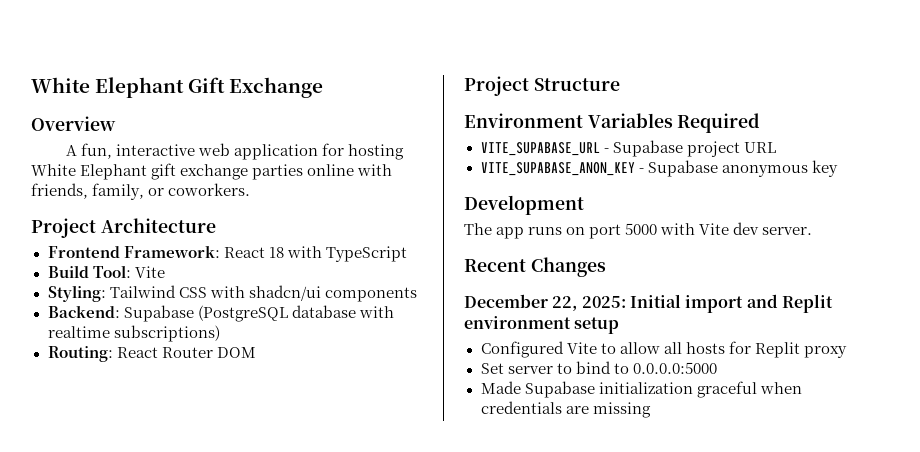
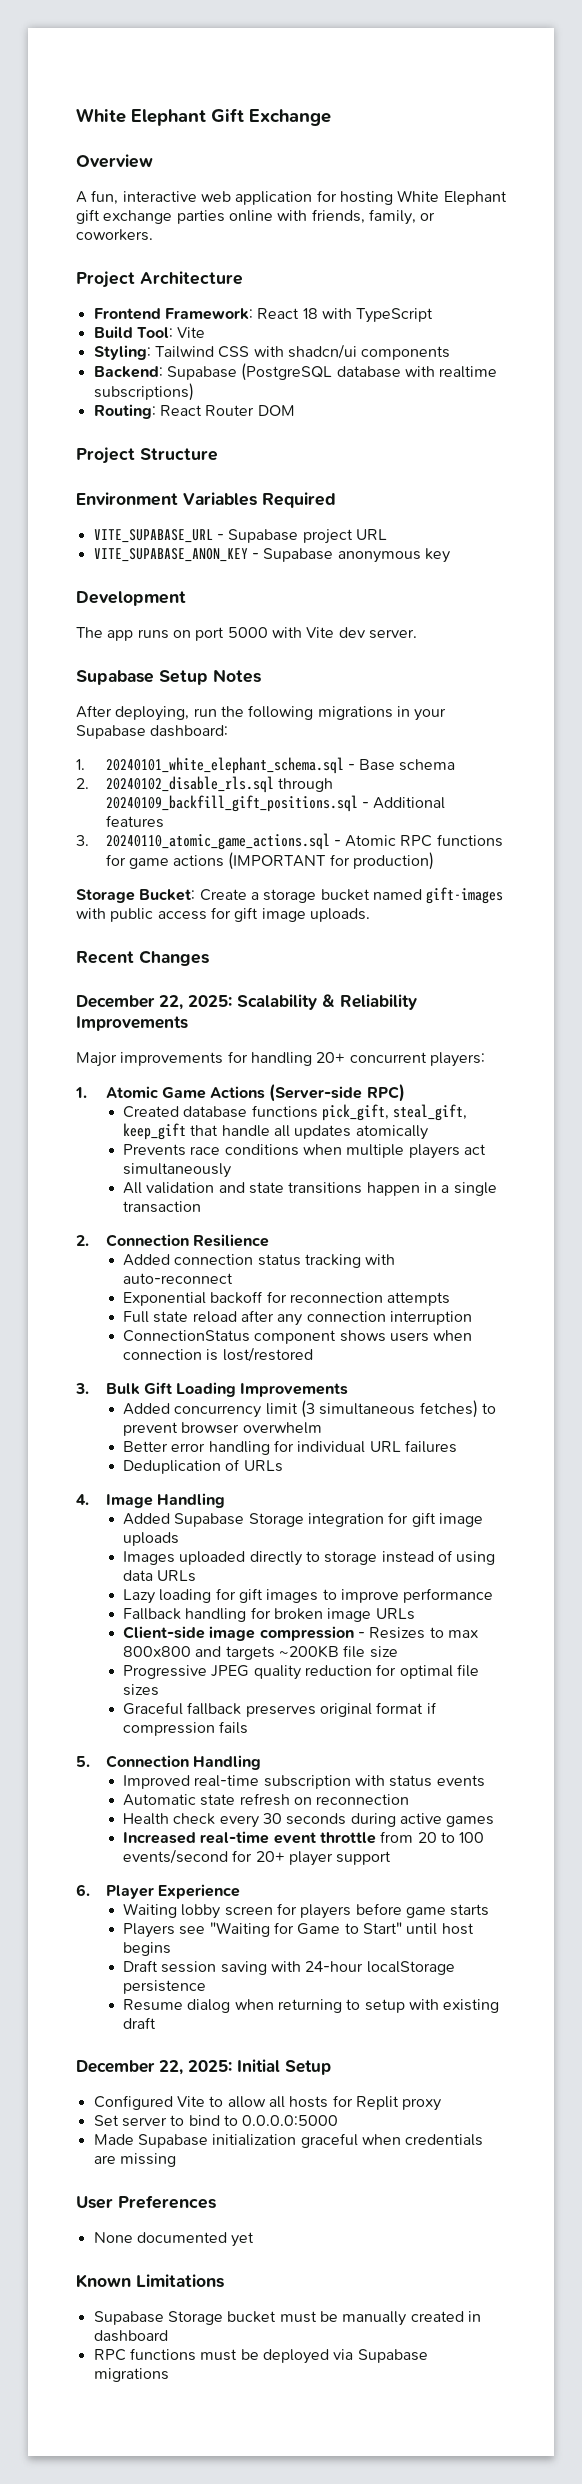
[464,257,606,277] Recent Changes -> [76,669,261,685] [76,705,447,721] [76,725,229,739] [76,757,456,774] [76,776,333,793] [105,795,446,812] [105,815,164,828] [76,833,503,850] [105,852,435,870] [76,887,504,904] [76,907,370,922] [76,950,209,966] [76,994,417,1010] [76,1016,188,1031] [76,1051,485,1067] [75,1084,405,1102] [123,1104,468,1121] [123,1123,428,1140] [123,1144,487,1159] [123,1163,232,1178] [123,1182,497,1196] [123,1201,202,1213] [76,1234,269,1247] [123,1254,396,1268] [123,1273,234,1284] [123,1291,451,1306] [123,1310,473,1326] [123,1330,473,1344] [123,1347,313,1362] [75,1382,349,1397] [123,1400,497,1418] [123,1422,322,1436] [123,1440,458,1455] [123,1459,283,1474] [76,1493,225,1508] [123,1512,484,1527] [123,1532,180,1546] [123,1550,496,1566] [123,1570,197,1582] [123,1588,494,1604] [123,1607,415,1622] [123,1626,479,1641] [123,1645,398,1660] [123,1664,480,1680] [123,1684,160,1696] [123,1702,437,1717] [123,1721,249,1736] [76,1755,261,1770] [123,1775,485,1789] [123,1793,410,1806] [123,1813,495,1828] [123,1831,485,1844] [123,1849,392,1866] [76,1884,240,1899] [123,1903,490,1919] [123,1922,474,1938] [123,1942,172,1956] [123,1960,455,1975] [123,1980,207,1994] [123,1999,500,2013] [123,2017,157,2029] Supabase Setup Notes // After deploying, run the following migrations in your Supabase dashboard: // 1. 20240101_white_elephant_schema.sql - Base schema // 2. 20240102_disable_rls.sql through 20240109_backfill_gift_positions.sql - Additional features // 3. 20240110_atomic_game_actions.sql - Atomic RPC functions for game actions (IMPORTANT for production) // Storage Bucket: Create a storage bucket named gift-images with public access for gift image uploads. // Recent Changes // December 22, 2025: Scalability & Reliability Improvements // Major improvements for handling 20+ concurrent players: // 1. Atomic Game Actions (Server-side RPC) // Created database functions pick_gift, steal_gift, keep_gift that handle all updates atomically // Prevents race conditions when multiple players act simultaneously // All validation and state transitions happen in a single transaction // 2. Connection Resilience // Added connection status tracking with auto-reconnect // Exponential backoff for reconnection attempts // Full state reload after any connection interruption // ConnectionStatus component shows users when connection is lost/restored // 3. Bulk Gift Loading Improvements // Added concurrency limit (3 simultaneous fetches) to prevent browser overwhelm // Better error handling for individual URL failures // Deduplication of URLs // 4. Image Handling // Added Supabase Storage integration for gift image uploads // Images uploaded directly to storage instead of using data URLs // Lazy loading for gift images to improve performance // Fallback handling for broken image URLs // Client-side image compression - Resizes to max 800x800 and targets ~200KB file size // Progressive JPEG quality reduction for optimal file sizes // Graceful fallback preserves original format if compression fails // 5. Connection Handling // Improved real-time subscription with status events // Automatic state refresh on reconnection // Health check every 30 seconds during active games // Increased real-time event throttle from 20 to 100 events/second for 20+ player support // 6. Player Experience // Waiting lobby screen for players before game starts // Players see "Waiting for Game to Start" until host begins // Draft session saving with 24-hour localStorage persistence // Resume dialog when returning to setup with existing draft
[685,294,833,313] [464,316,620,334] import and Replit environment setup -> [285,2060,331,2075] Setup
(651, 410) none -> [76,2195,216,2209] [93,2232,255,2247] [76,2274,224,2288] [93,2311,481,2326] [93,2330,168,2342] [93,2348,428,2364] [93,2368,169,2382] // User Preferences // None documented yet // Known Limitations // Supabase Storage bucket must be manually created in dashboard // RPC functions must be deployed via Supabase migrations

